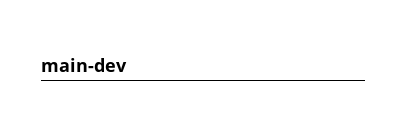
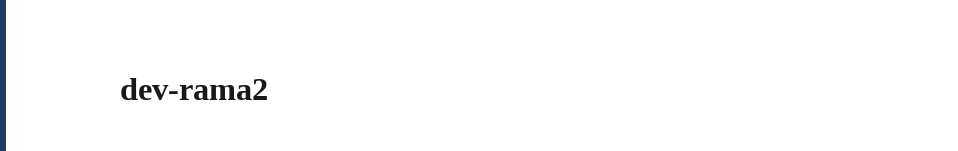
[41,58,127,72] main-dev -> [120,78,268,100] dev-rama2

